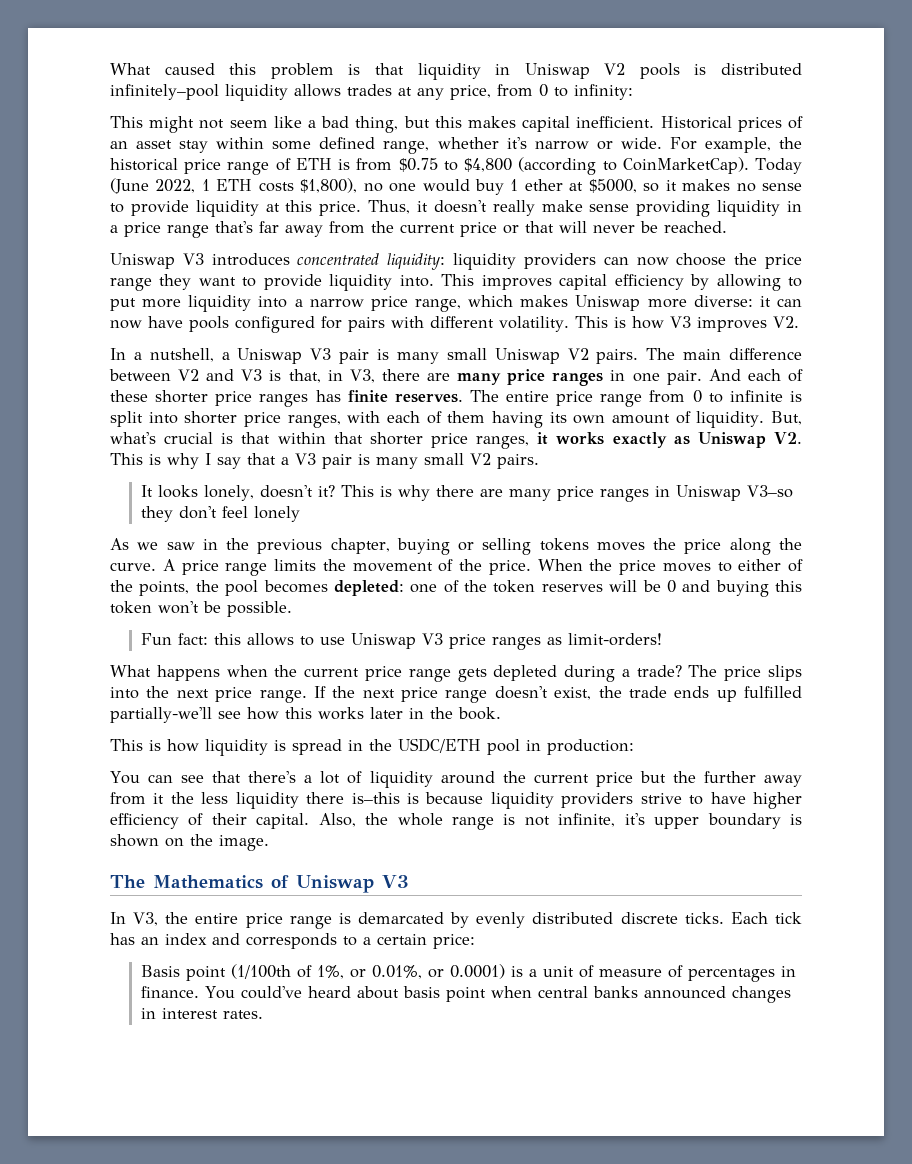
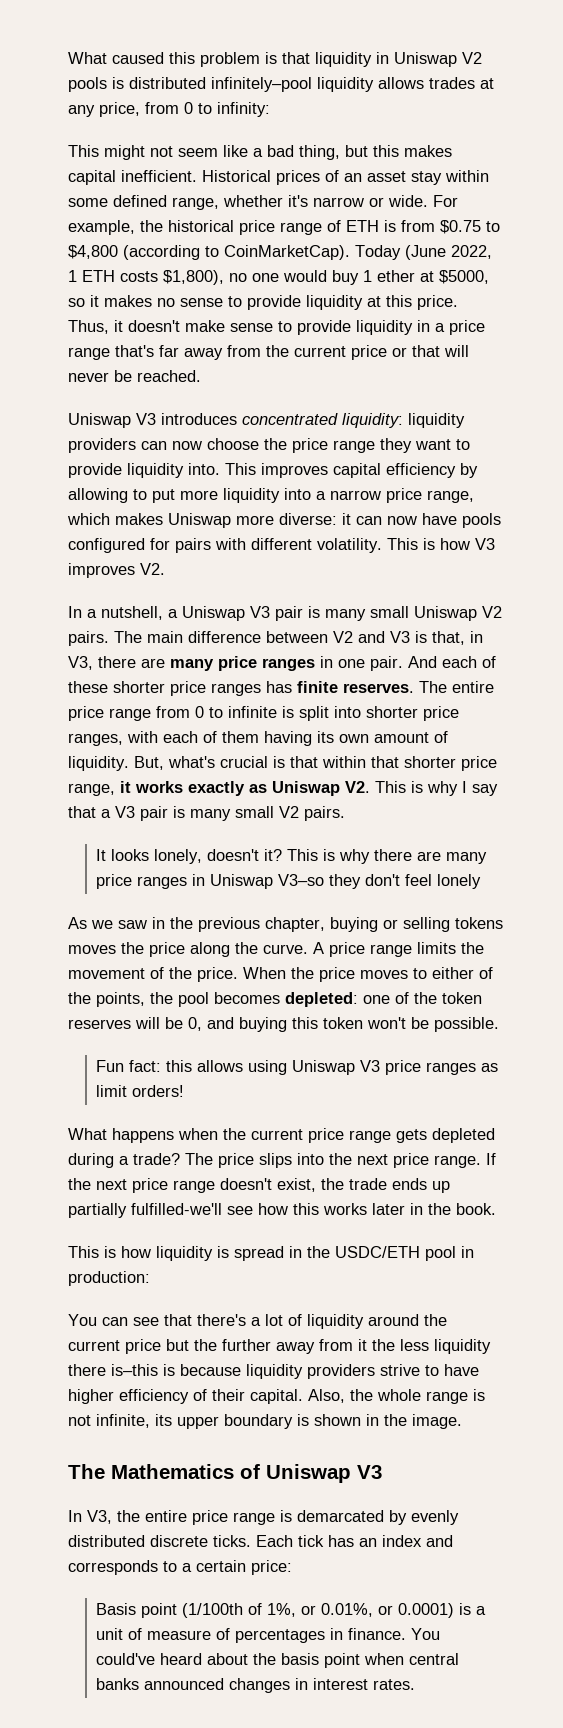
[492,200,535,216] really -> (180, 326) none
[636,200,711,217] providing -> [278,320,351,335] to provide
[476,436,530,449] ranges, -> [68,783,115,796] range,
[666,580,676,593] 0 -> [188,1017,202,1031] 0,
[299,636,345,646] to use -> [248,1060,288,1075] using
[567,633,662,646] limit-orders! -> [96,1085,185,1097] limit orders!
[744,686,802,698] [110,707,212,723] fulfilled partially-we'll -> [68,1203,222,1218] partially fulfilled-we'll
[624,813,645,825] it's -> [155,1414,172,1426] its
[165,838,184,847] on -> [366,1414,379,1426] in
(399, 992) none -> [253,1653,277,1665] the

